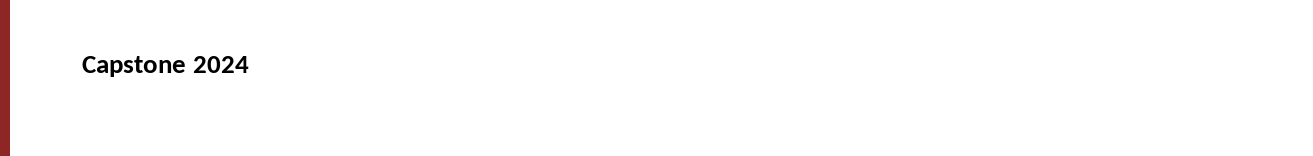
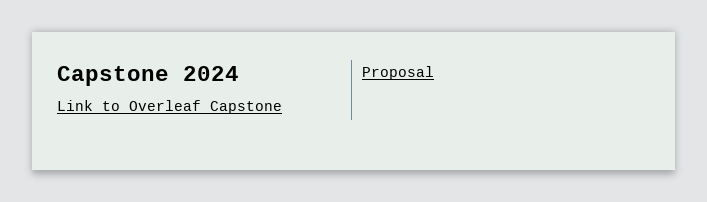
(250, 64) none -> [57,100,282,114] [362,66,434,80] // Link to Overleaf Capstone Proposal

